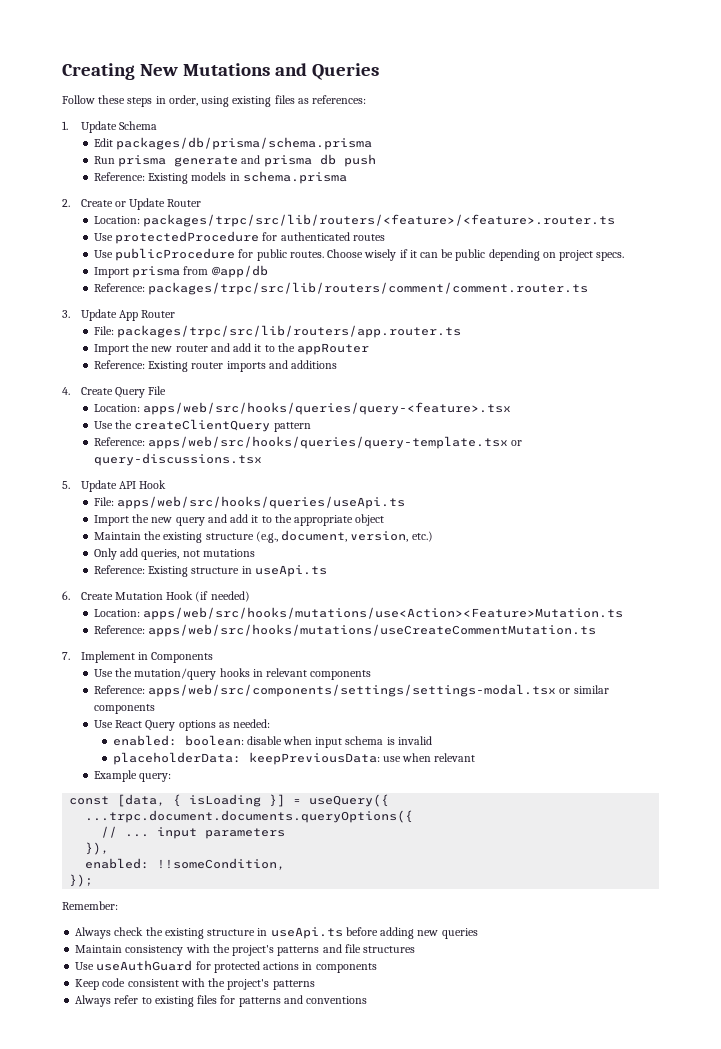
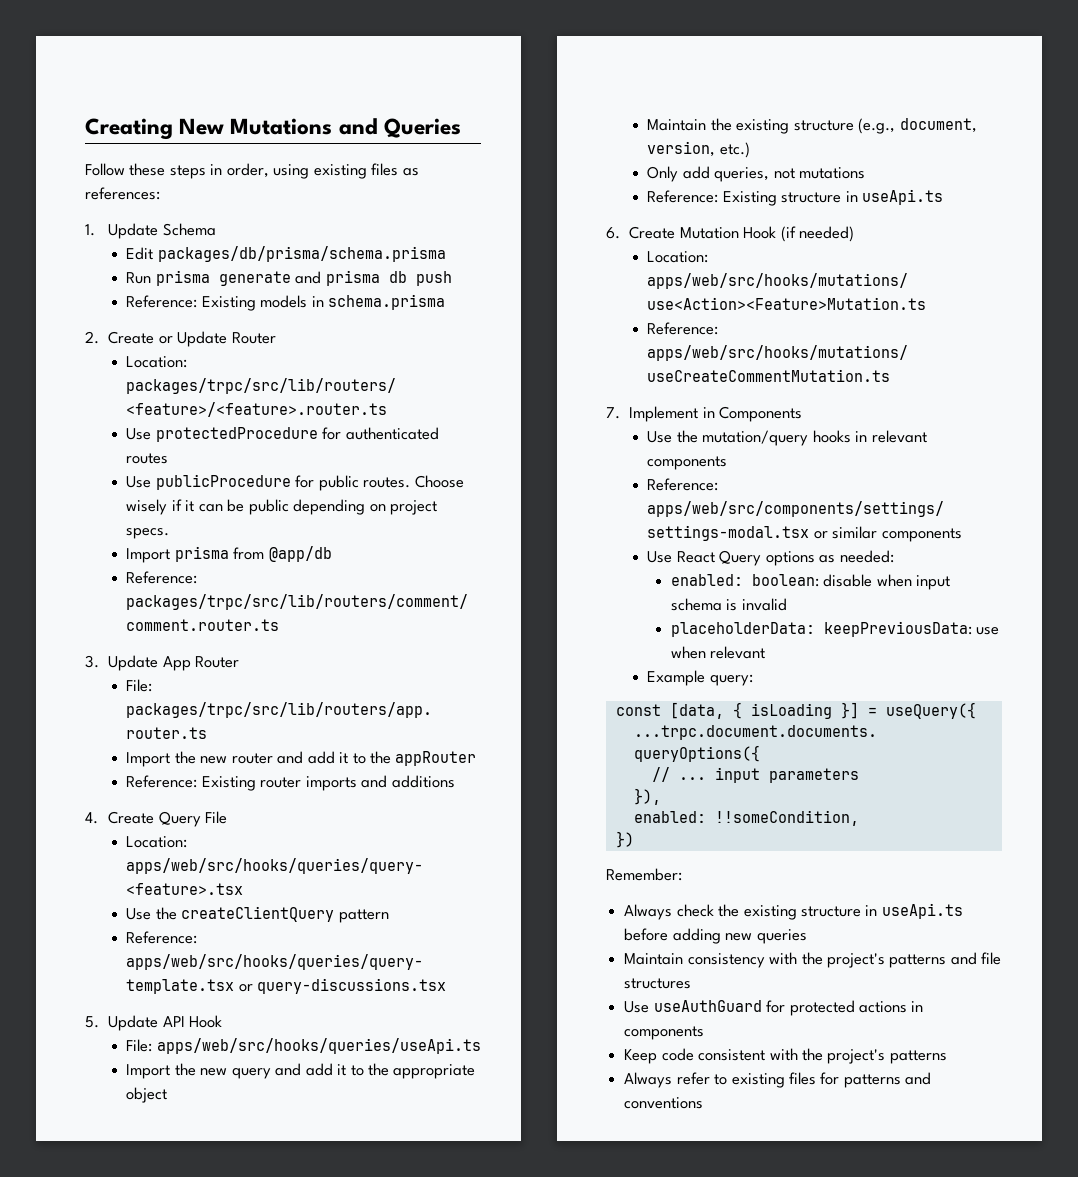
[69,874,94,887] }); -> [615,831,634,848] })

